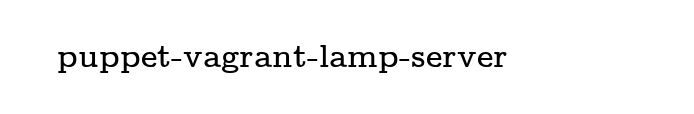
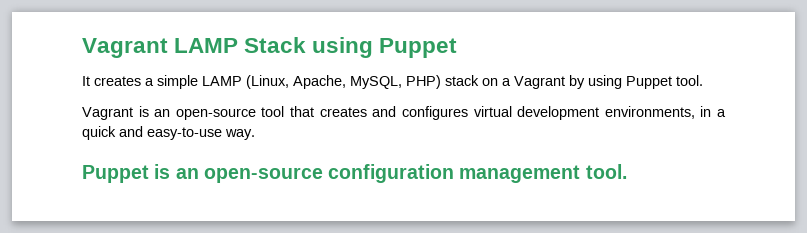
[57,45,508,73] puppet-vagrant-lamp-server -> [82,37,458,58] [82,75,703,89] [82,106,727,120] [82,126,255,140] [82,164,627,183] Vagrant LAMP Stack using Puppet // It creates a simple LAMP (Linux, Apache, MySQL, PHP) stack on a Vagrant by using Puppet tool. // Vagrant is an open-source tool that creates and configures virtual development environments, in a quick and easy-to-use way. // Puppet is an open-source configuration management tool.

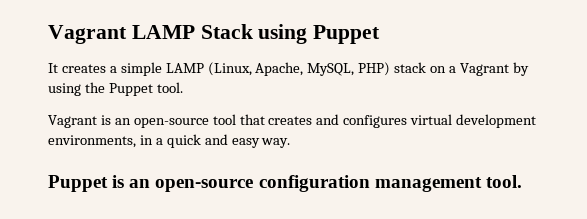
(622, 82) none -> [84,82,105,93] the
[147,127,222,140] easy-to-use -> [231,138,260,148] easy

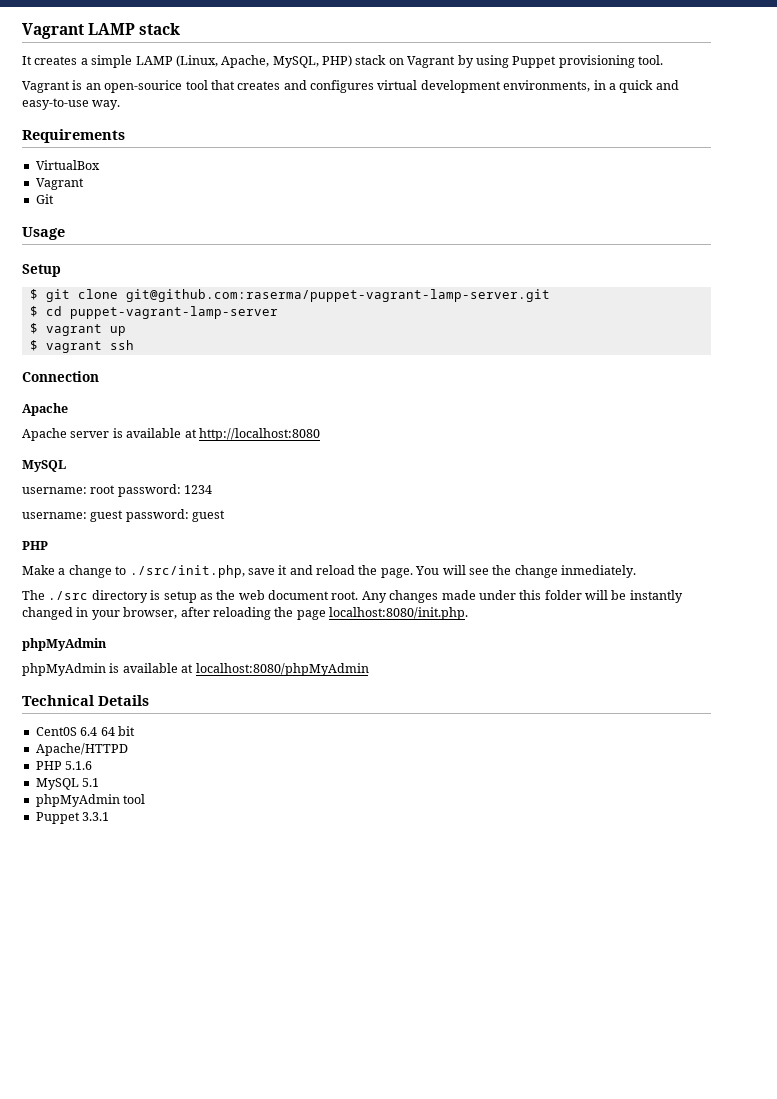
[200,24,381,44] Stack using Puppet -> [139,23,181,35] stack
[449,66,457,73] a -> (404, 61) none
[84,82,153,96] the Puppet -> [512,55,635,68] Puppet provisioning
[133,118,209,128] open-source -> [104,80,183,93] open-sourice
[231,138,260,148] easy -> [22,98,89,110] easy-to-use
[48,175,522,192] Puppet is an open-source configuration management tool. -> [22,129,125,143] [35,160,100,170] [35,178,84,190] [35,194,54,204] [22,227,65,240] [22,264,61,277] [29,289,550,302] [29,306,278,319] [29,323,126,336] [29,340,134,353] [22,371,99,382] [22,403,68,416] [22,428,320,441] [22,460,66,472] [22,484,213,497] [22,509,226,522] [22,541,48,550] [22,565,636,578] [22,590,683,603] [22,607,468,620] [22,638,107,651] [22,663,369,676] [22,695,149,706] [35,726,135,736] [35,743,128,756] [35,761,93,770] [35,778,100,790] [35,794,146,807] [35,812,110,824] Requirements // VirtualBox // Vagrant // Git // Usage // Setup // $ git clone git@github.com:raserma/puppet-vagrant-lamp-server.git // $ cd puppet-vagrant-lamp-server // $ vagrant up // $ vagrant ssh // Connection // Apache // Apache server is available at http://localhost:8080 // MySQL // username: root password: 1234 // username: guest password: guest // PHP // Make a change to ./src/init.php, save it and reload the page. You will see the change inmediately. // The ./src directory is setup as the web document root. Any changes made under this folder will be instantly changed in your browser, after reloading the page localhost:8080/init.php. // phpMyAdmin // phpMyAdmin is available at localhost:8080/phpMyAdmin // Technical Details // Cent0S 6.4 64 bit // Apache/HTTPD // PHP 5.1.6 // MySQL 5.1 // phpMyAdmin tool // Puppet 3.3.1

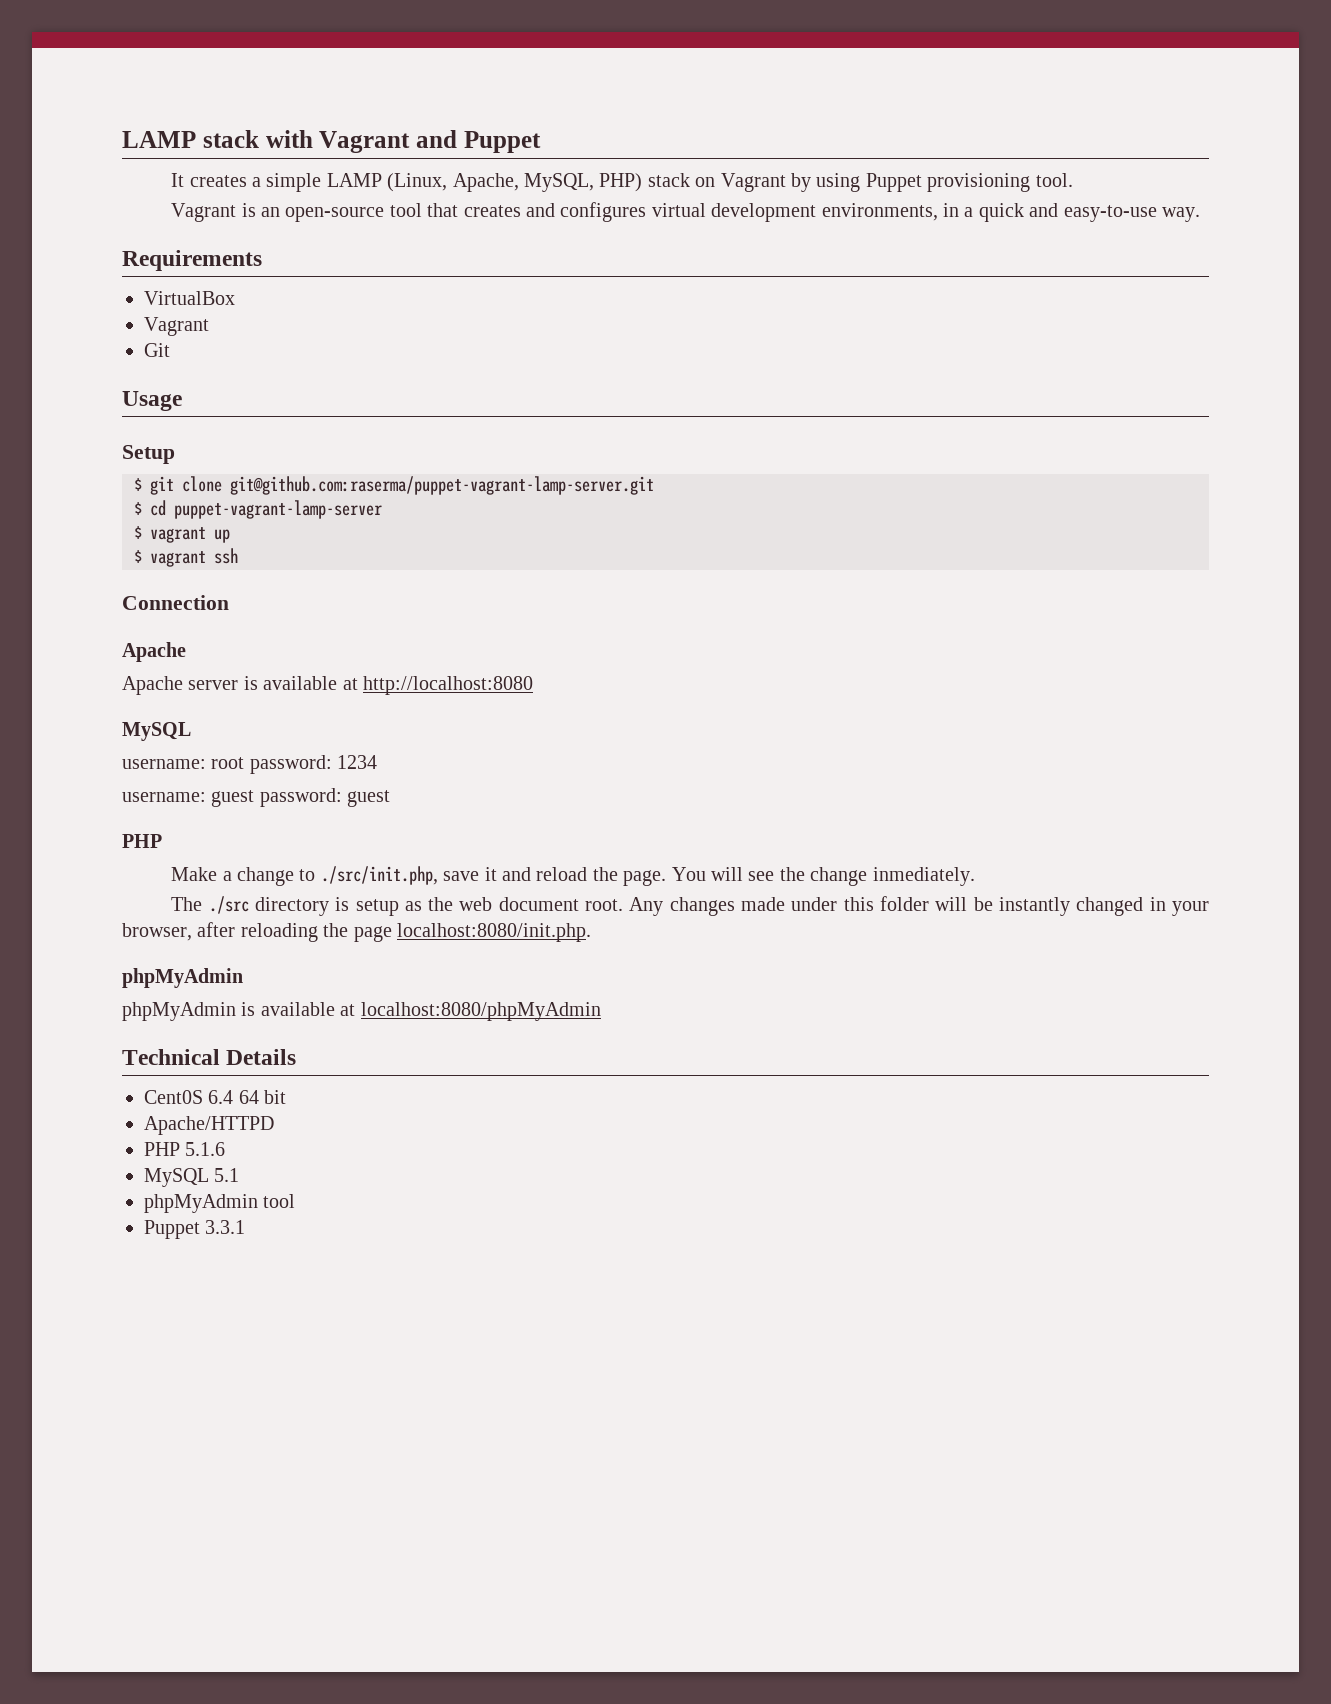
[22,23,84,39] Vagrant -> (122, 139) none
(181, 29) none -> [265,130,541,153] with Vagrant and Puppet
[104,80,183,93] open-sourice -> [285,207,385,222] open-source

